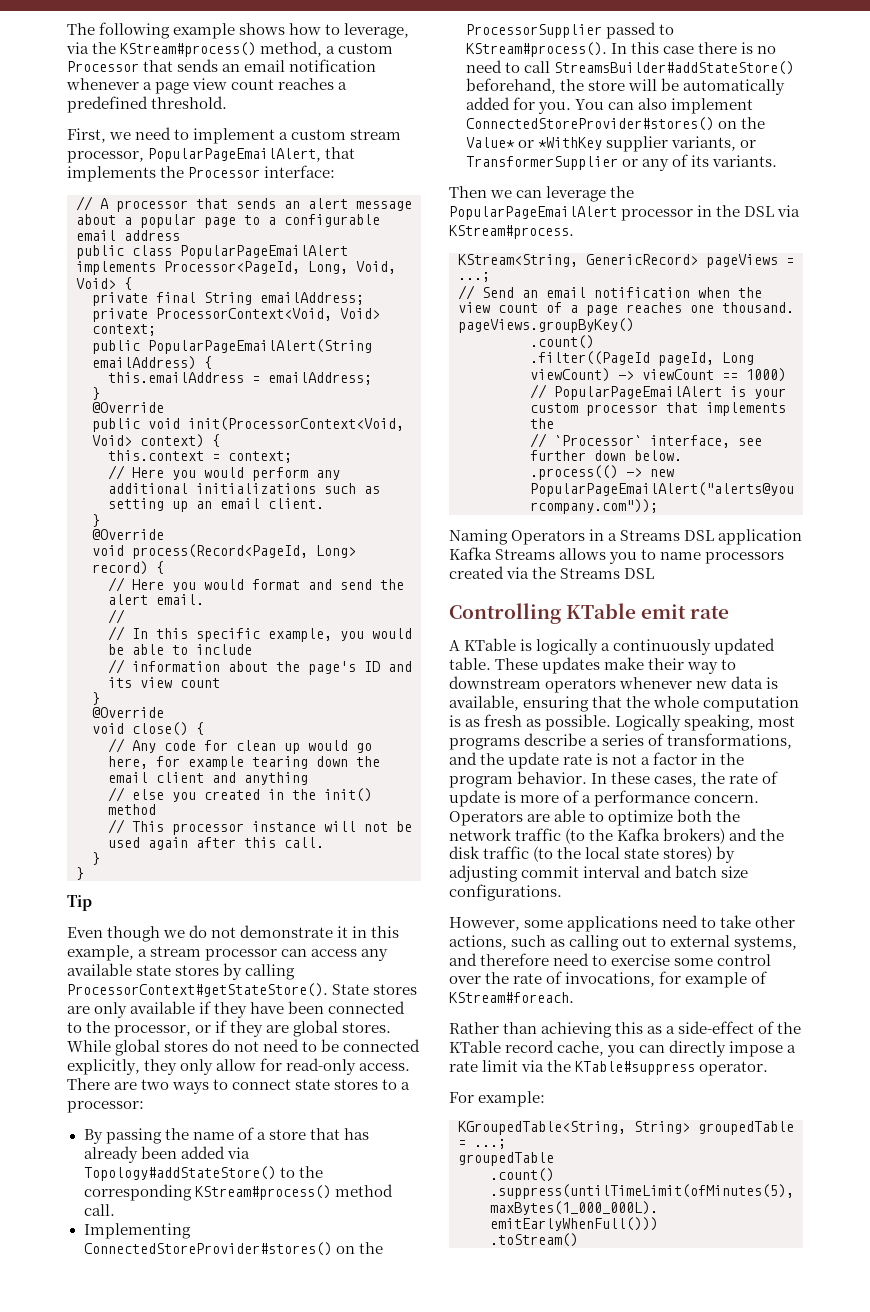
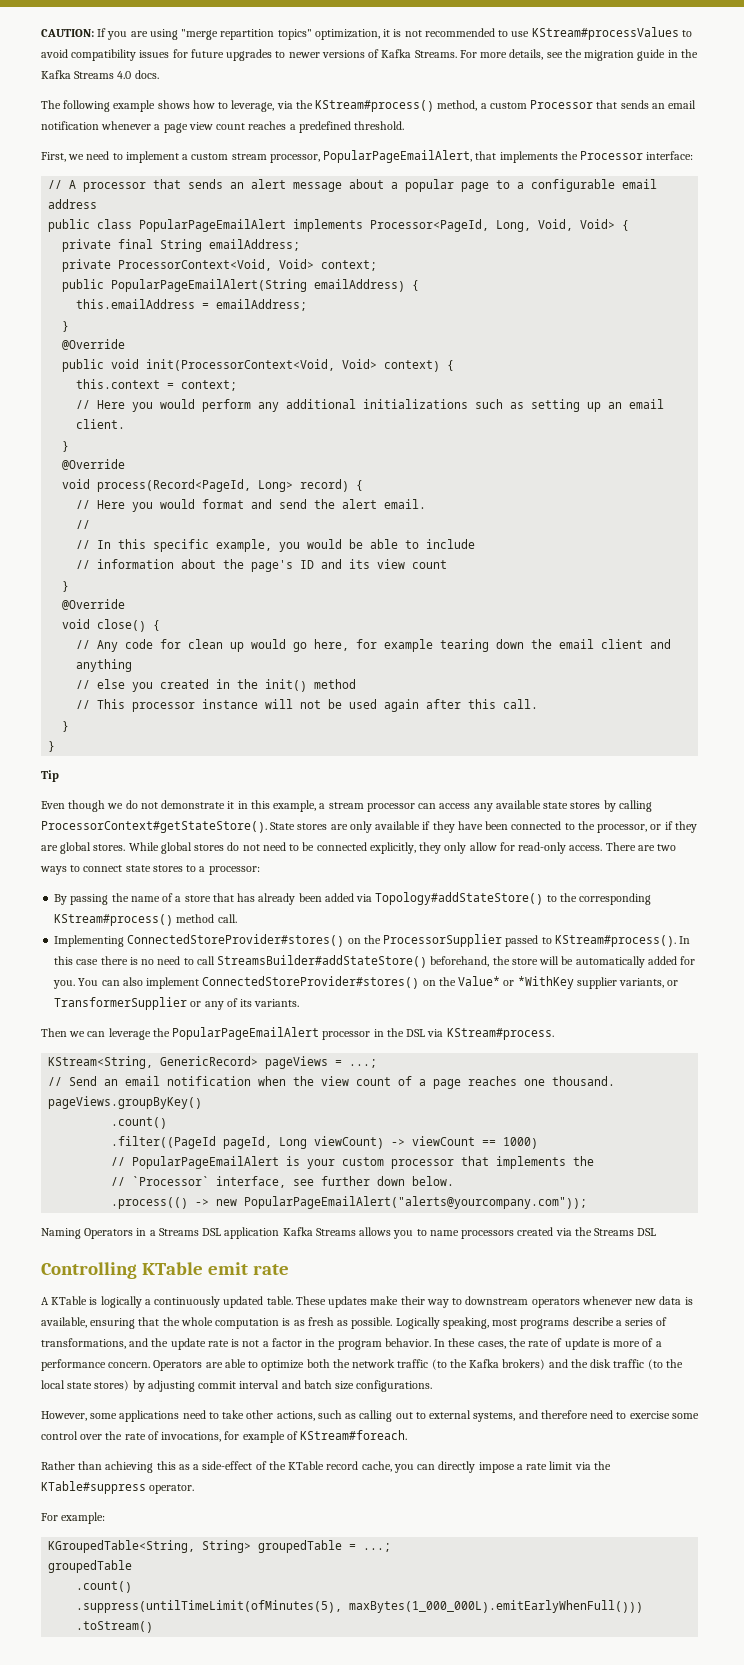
(67, 29) none -> [41,27,692,40] [41,49,698,61] [41,70,159,79] CAUTION: If you are using "merge repartition topics" optimization, it is not recommended to use KStream#processValues to avoid compatibility issues for future upgrades to newer versions of Kafka Streams. For more details, see the migration guide in the Kafka Streams 4.0 docs. //

